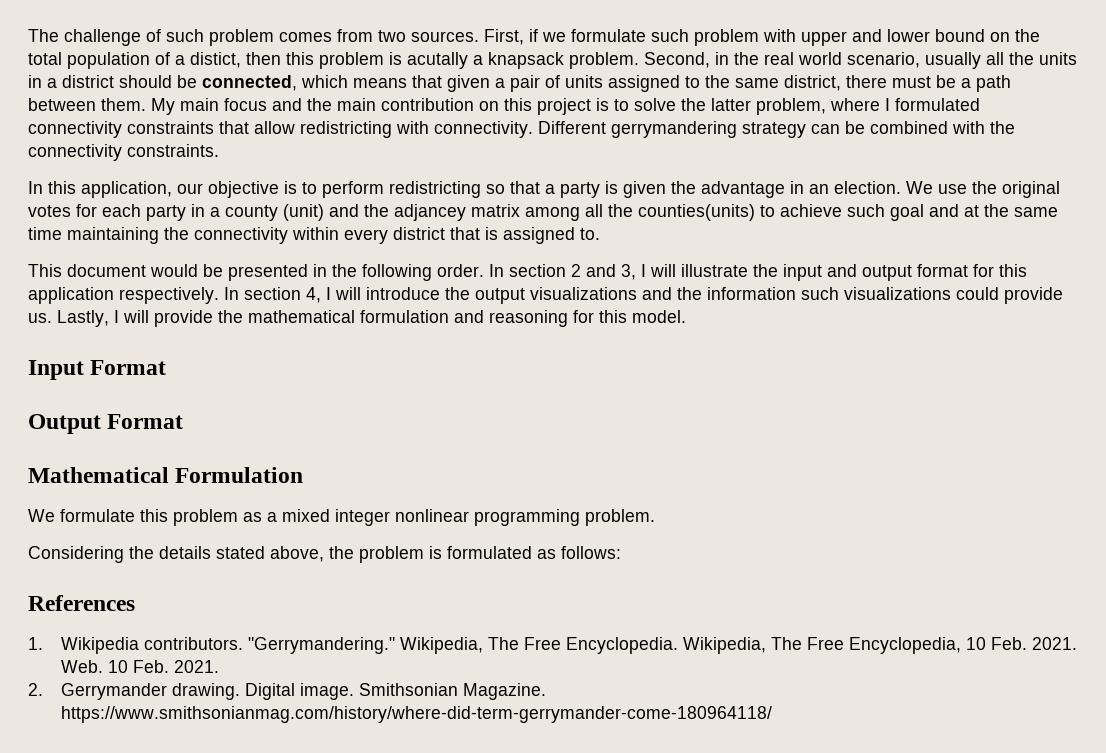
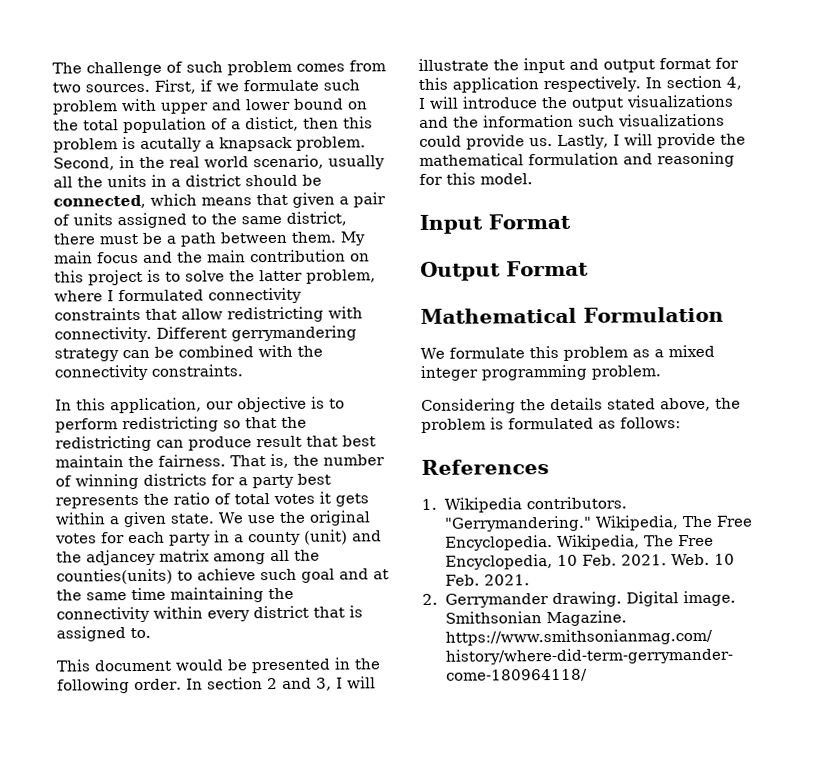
[545,181,901,198] a party is given the advantage in an election. -> [281,416,307,428] [55,435,376,452] [55,453,385,469] [55,473,331,490] [55,491,369,509] [55,511,214,528] the redistricting can produce result that best maintain the fairness. That is, the number of winning districts for a party best represents the ratio of total votes it gets within a given state.
[395,509,469,522] nonlinear -> (478, 373) none

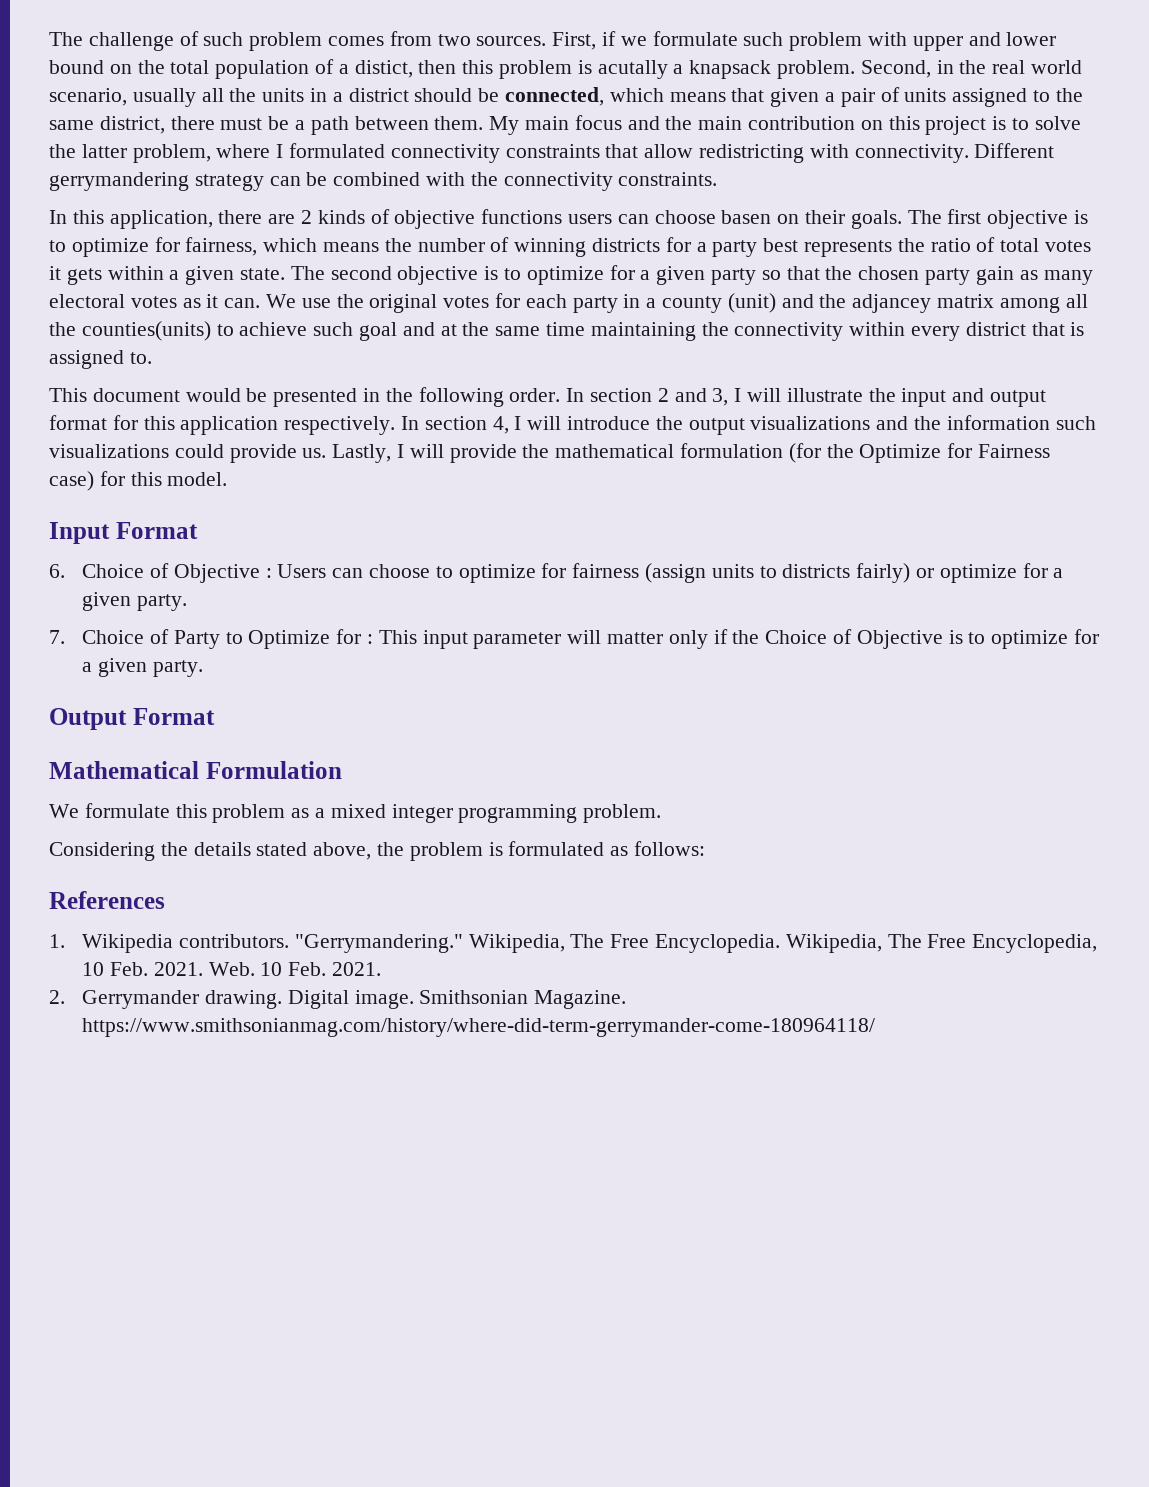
[206,396,345,413] [55,416,307,433] [55,435,376,452] [55,453,289,469] our objective is to perform redistricting so that the redistricting can produce result that best maintain the fairness. That is, -> [218,209,1089,229] [49,237,380,257] there are 2 kinds of objective functions users can choose basen on their goals. The first objective is to optimize for fairness, which means
(214, 518) none -> [290,265,1093,285] [49,294,261,308] The second objective is to optimize for a given party so that the chosen party gain as many electoral votes as it can.
[623,151,735,168] and reasoning -> [788,443,1051,463] [49,471,94,491] (for the Optimize for Fairness case)
(571, 221) none -> [49,563,1064,583] [82,592,187,611] [49,629,1099,649] [82,658,203,677] // 6. Choice of Objective : Users can choose to optimize for fairness (assign units to districts fairly) or optimize for a given party. // 7. Choice of Party to Optimize for : This input parameter will matter only if the Choice of Objective is to optimize for a given party.

